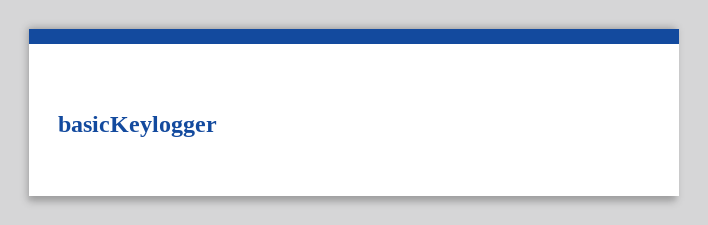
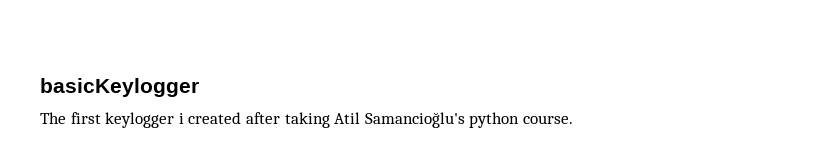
(217, 126) none -> [40,112,573,128] // The first keylogger i created after taking Atil Samancioğlu's python course.

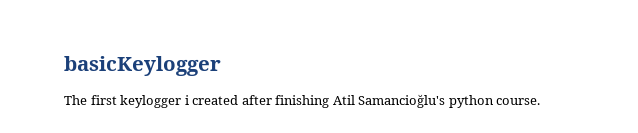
[284,112,330,128] taking -> [275,95,330,108] finishing

